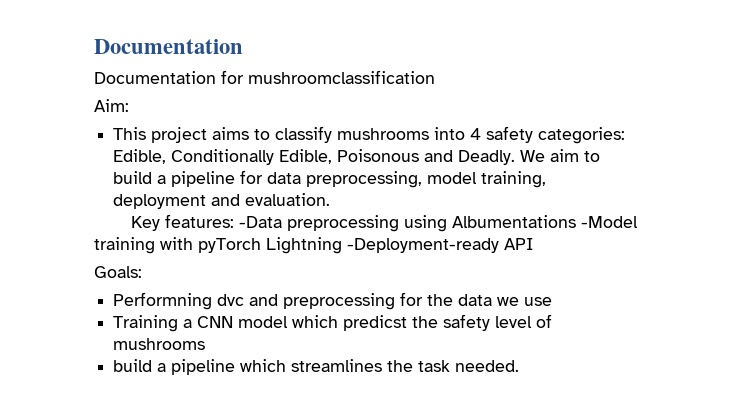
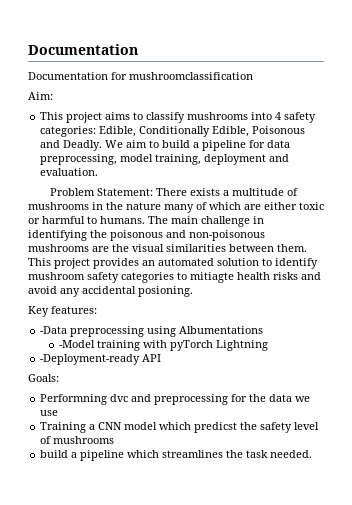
(331, 199) none -> [49,188,298,196] [28,202,324,213] [28,216,264,227] [28,230,265,241] [28,244,307,252] [28,258,318,269] [28,272,321,283] [28,286,193,297] // Problem Statement: There exists a multitude of mushrooms in the nature many of which are either toxic or harmful to humans. The main challenge in identifying the poisonous and non-poisonous mushrooms are the visual similarities between them. This project provides an automated solution to identify mushroom safety categories to mitiagte health risks and avoid any accidental posioning.
(234, 221) none -> (97, 310) //
(576, 221) none -> (264, 330) //
(342, 245) none -> (268, 345) //

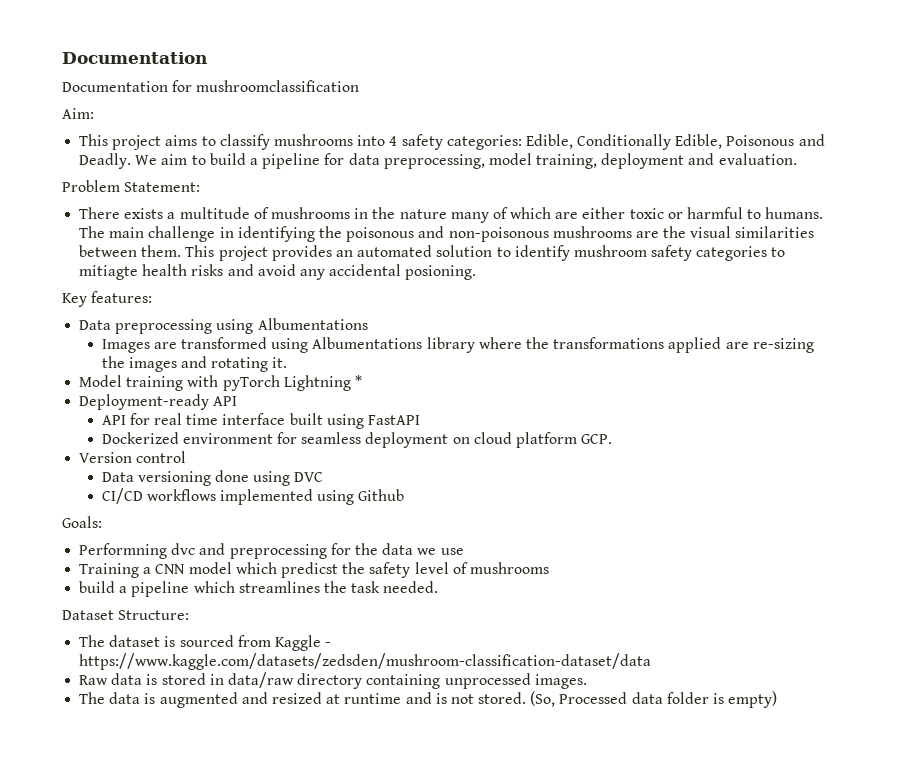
(153, 192) none -> (201, 187) //
[40,326,68,334] -Data -> [79,320,112,330] Data
[58,340,95,348] -Model -> [101,337,814,353] [101,356,288,372] [79,375,123,387] Images are transformed using Albumentations library where the transformations applied are re-sizing the images and rotating it. // Model
[40,354,162,365] // -Deployment-ready API -> [354,375,362,387] [79,394,238,410] [101,413,420,429] [101,432,613,448] [79,451,187,463] [101,470,324,486] [101,488,405,505] * // Deployment-ready API // API for real time interface built using FastAPI // Dockerized environment for seamless deployment on cloud platform GCP. // Version control // Data versioning done using DVC // CI/CD workflows implemented using Github
(313, 454) none -> [62,610,190,620] [79,635,332,651] [79,653,652,670] [79,672,587,689] [79,691,778,708] // Dataset Structure: // The dataset is sourced from Kaggle - https://www.kaggle.com/datasets/zedsden/mushroom-classification-dataset/data // Raw data is stored in data/raw directory containing unprocessed images. // The data is augmented and resized at runtime and is not stored. (So, Processed data folder is empty)

